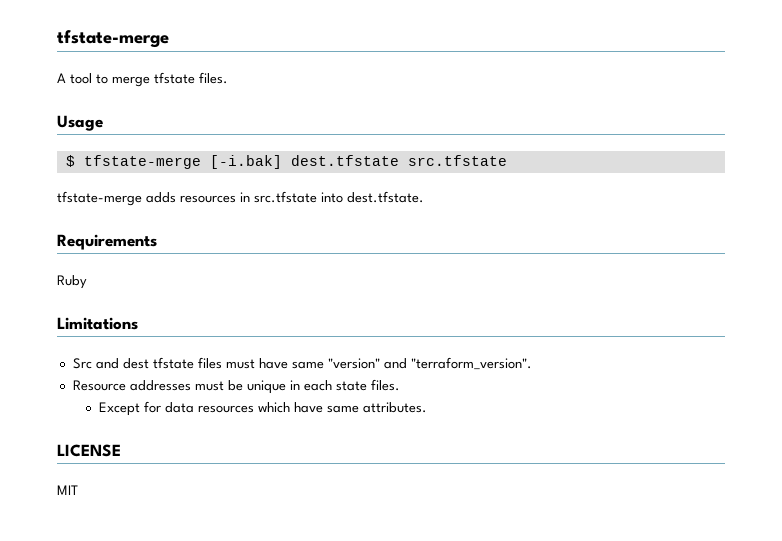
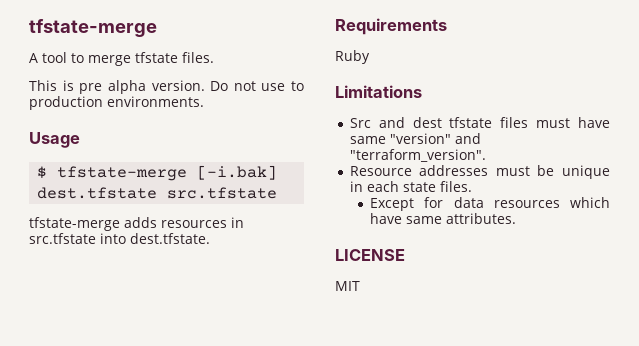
(228, 78) none -> [29,80,304,94] [29,96,204,110] // This is pre alpha version. Do not use to production environments.

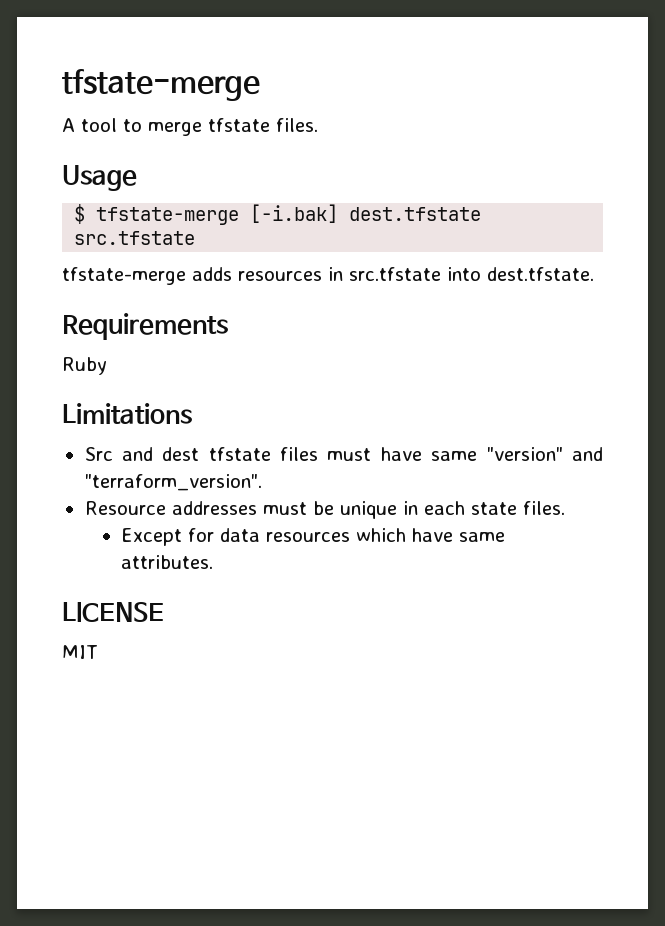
[29,80,304,94] [29,96,204,110] // This is pre alpha version. Do not use to production environments. -> (318, 125) none

